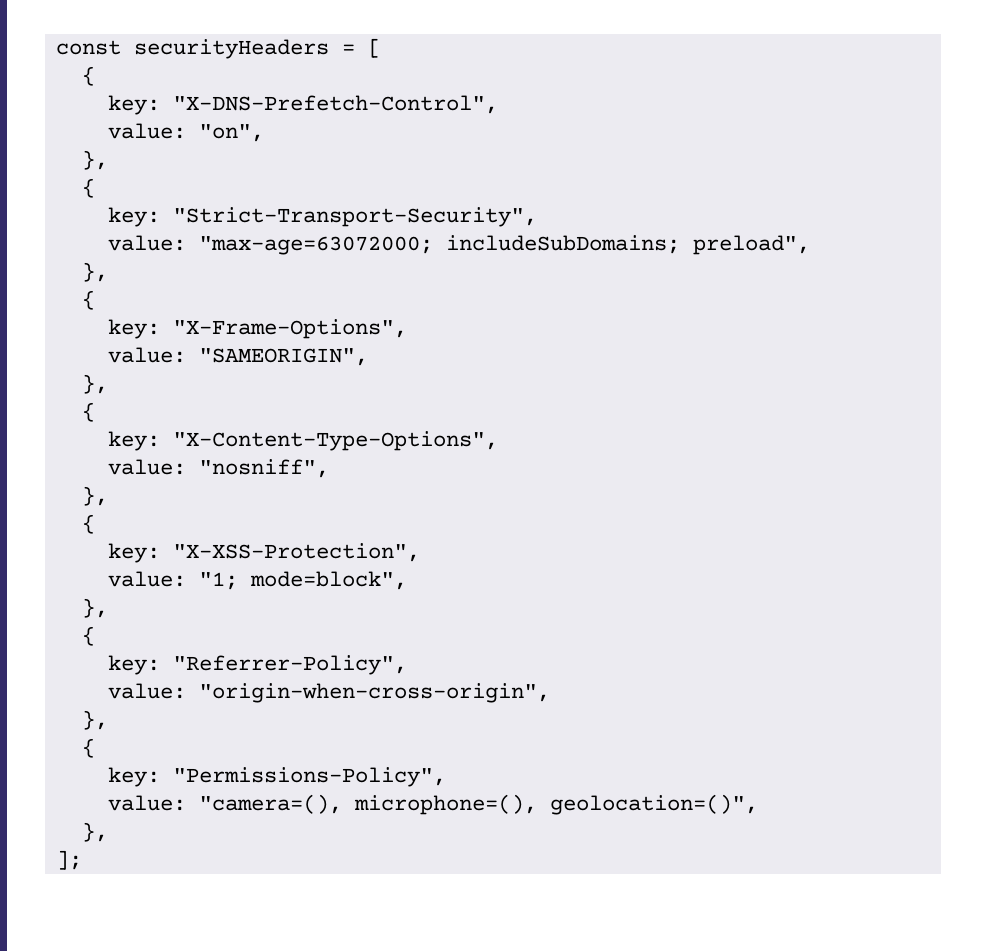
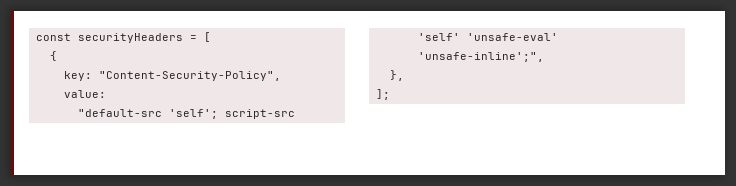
[173,95,499,114] [108,123,265,142] [82,150,109,170] [82,178,96,198] [108,207,538,227] [108,235,811,255] [82,262,109,282] [82,290,96,310] [108,319,408,339] [108,347,369,366] [82,374,109,394] [82,402,96,422] [108,431,499,451] [108,459,330,478] [82,486,109,506] [82,514,96,534] [108,543,421,563] [108,571,408,590] [82,598,109,618] [82,626,96,646] [108,655,408,675] [108,683,551,703] [82,710,109,730] [82,738,96,758] [108,767,447,787] [108,794,759,815] "X-DNS-Prefetch-Control", // value: "on", // }, // { // key: "Strict-Transport-Security", // value: "max-age=63072000; includeSubDomains; preload", // }, // { // key: "X-Frame-Options", // value: "SAMEORIGIN", // }, // { // key: "X-Content-Type-Options", // value: "nosniff", // }, // { // key: "X-XSS-Protection", // value: "1; mode=block", // }, // { // key: "Referrer-Policy", // value: "origin-when-cross-origin", // }, // { // key: "Permissions-Policy", // value: "camera=(), microphone=(), geolocation=()", -> [98,71,281,81] [63,90,106,98] [77,109,295,119] [417,33,558,41] [417,52,544,62] "Content-Security-Policy", // value: // "default-src 'self'; script-src 'self' 'unsafe-eval' 'unsafe-inline';",

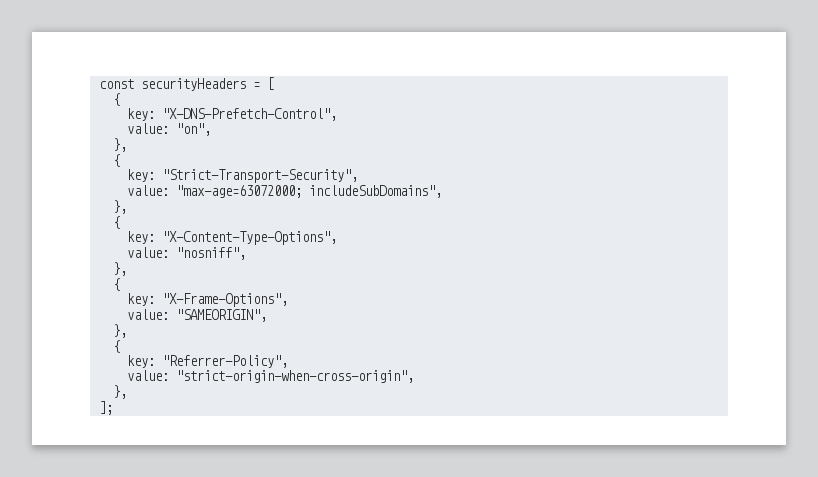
[98,71,281,81] [63,90,106,98] [77,109,295,119] [417,33,558,41] [417,52,544,62] "Content-Security-Policy", // value: // "default-src 'self'; script-src 'self' 'unsafe-eval' 'unsafe-inline';", -> [162,108,337,121] [127,123,211,136] [113,138,127,152] [113,154,120,167] [127,169,358,183] [127,185,442,198] [113,200,127,214] [113,216,120,229] [127,231,337,245] [127,247,246,260] [113,262,127,276] [113,278,120,291] [127,293,288,307] [127,309,267,322] [113,324,127,338] [113,340,120,353] [127,355,288,368] [127,370,414,383] "X-DNS-Prefetch-Control", // value: "on", // }, // { // key: "Strict-Transport-Security", // value: "max-age=63072000; includeSubDomains", // }, // { // key: "X-Content-Type-Options", // value: "nosniff", // }, // { // key: "X-Frame-Options", // value: "SAMEORIGIN", // }, // { // key: "Referrer-Policy", // value: "strict-origin-when-cross-origin",

